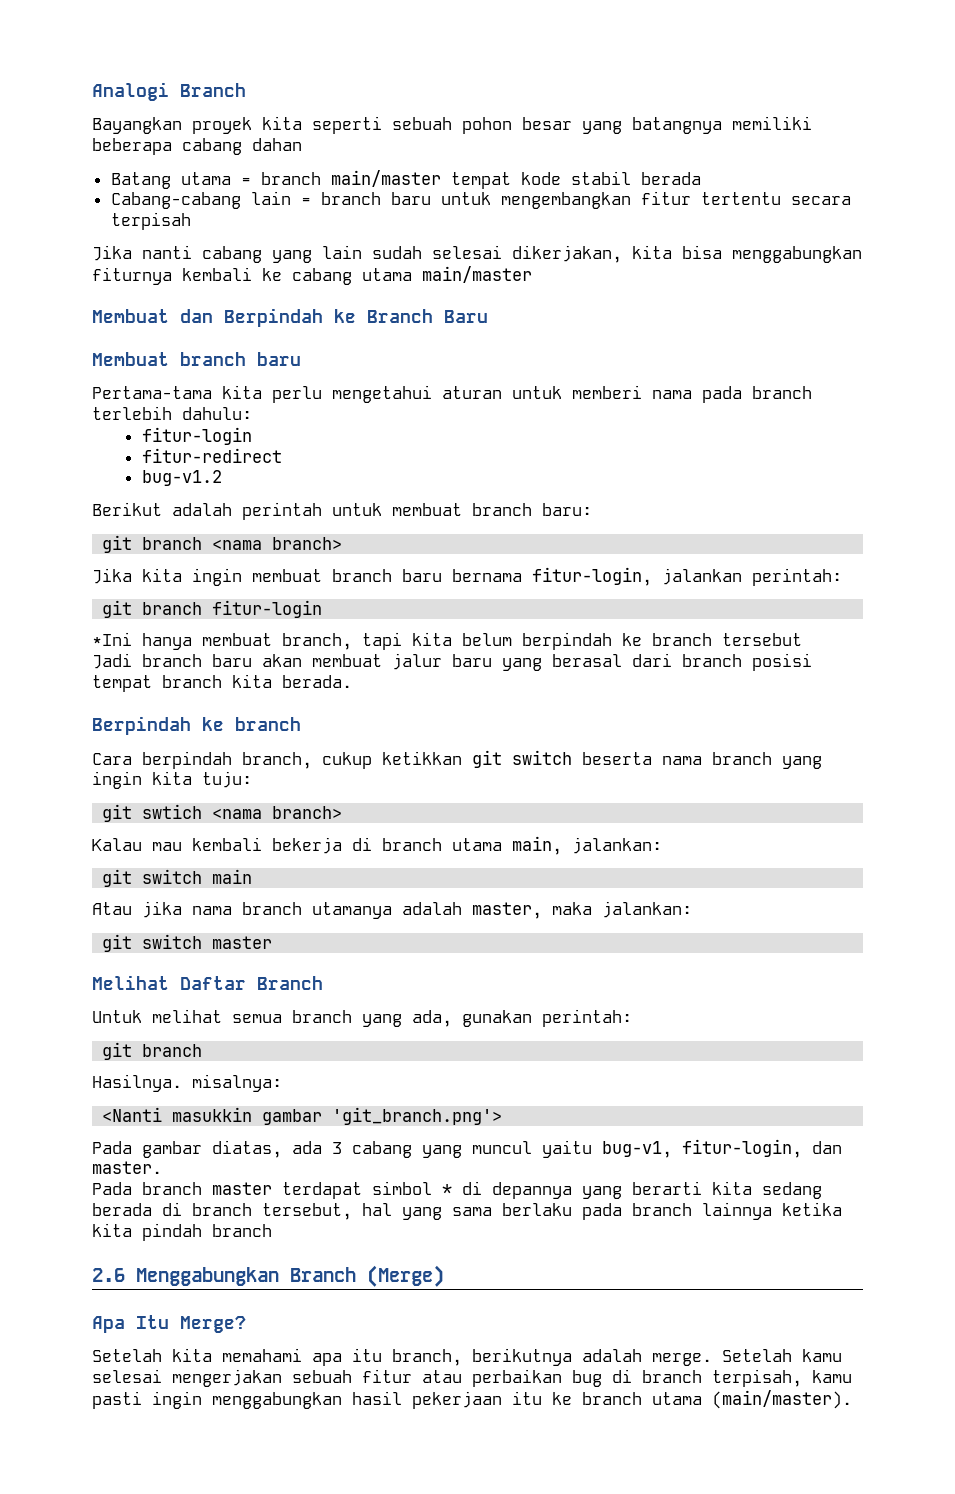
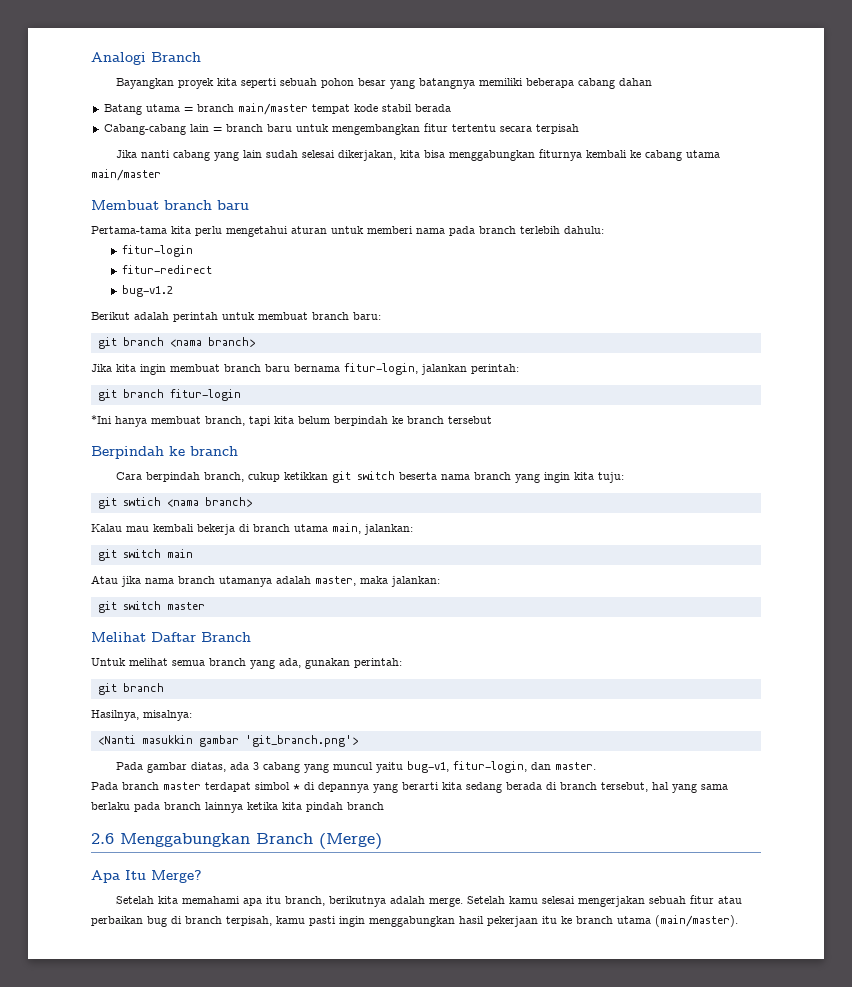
[92,308,488,327] // Membuat dan Berpindah ke Branch Baru -> (161, 175) none
[92,653,812,671] [92,674,352,692] // Jadi branch baru akan membuat jalur baru yang berasal dari branch posisi tempat branch kita berada. -> (492, 420) none
[92,1074,182,1092] Hasilnya. -> [91,710,139,721] Hasilnya,

